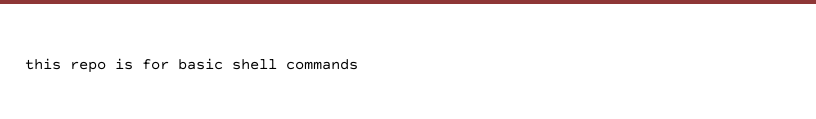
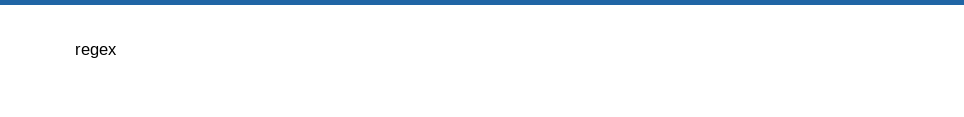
[25,58,358,73] this repo is for basic shell commands -> [75,45,117,58] regex

